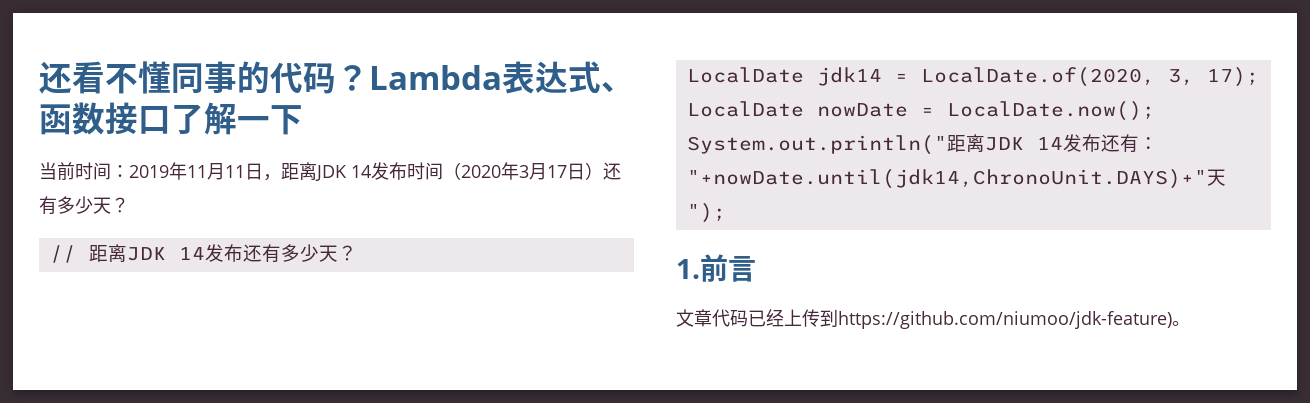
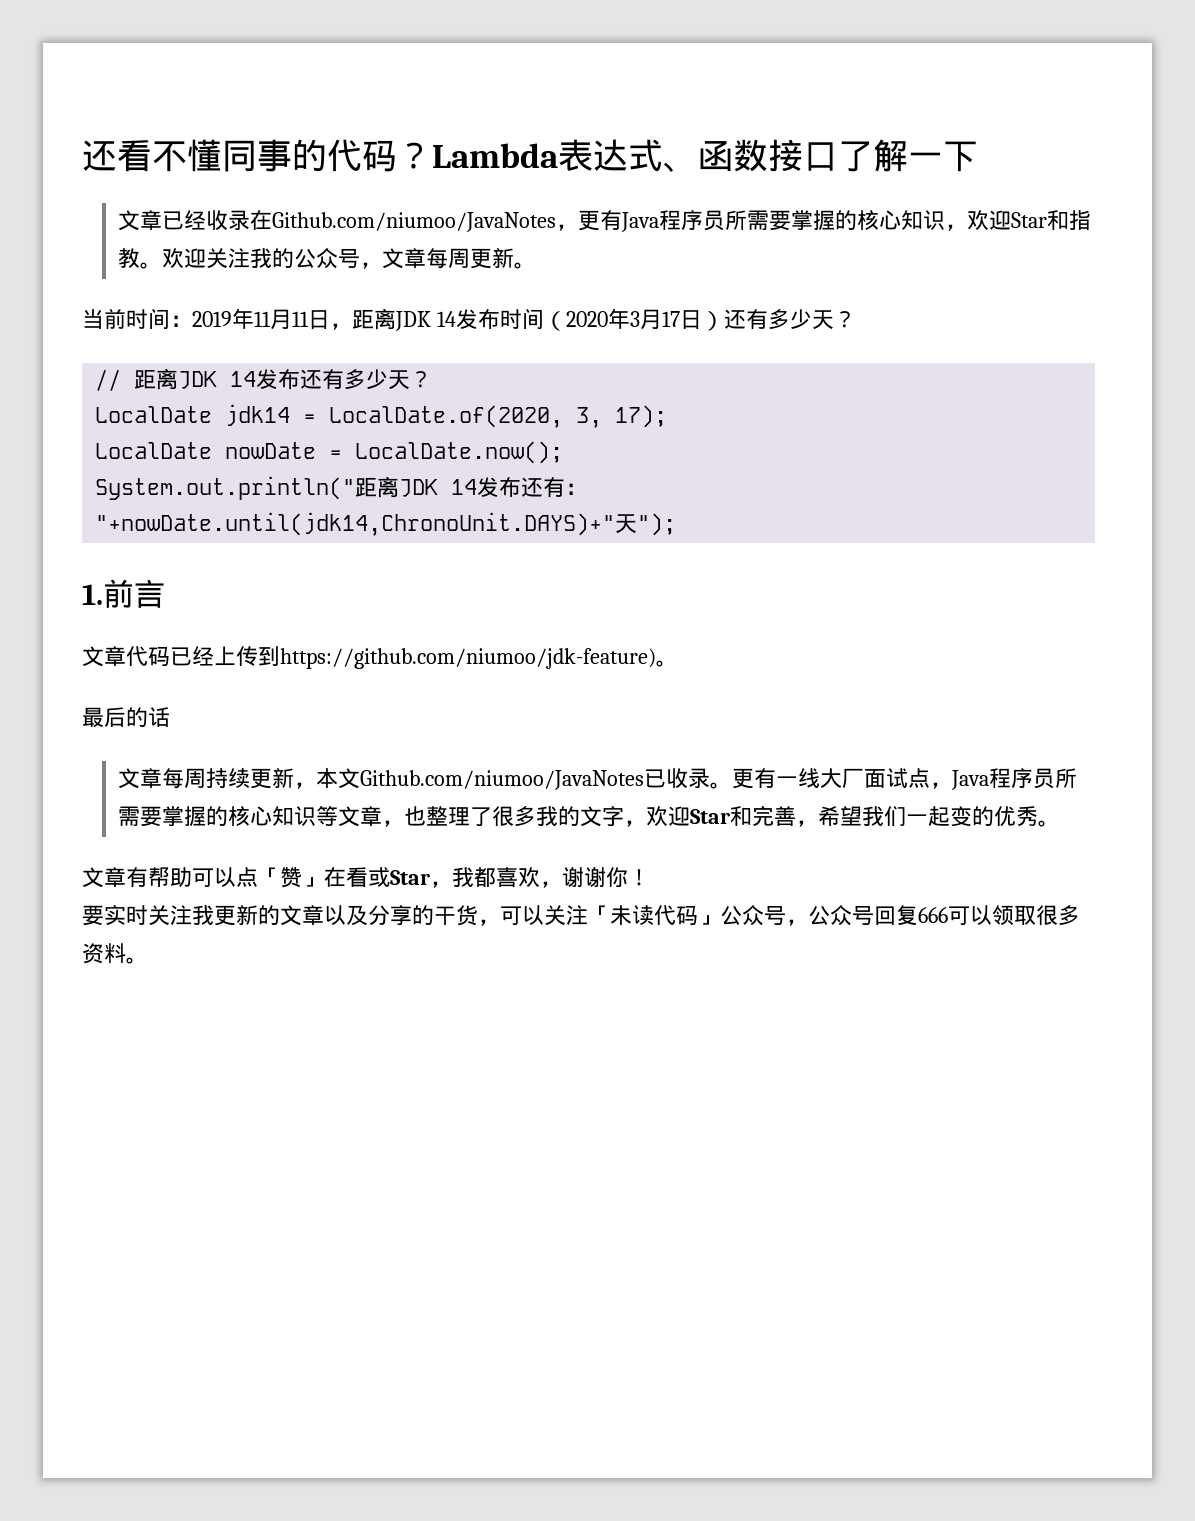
(303, 120) none -> [117,210,1091,232] [117,248,536,269] // 文章已经收录在Github.com/niumoo/JavaNotes，更有Java程序员所需要掌握的核心知识，欢迎Star和指教。欢迎关注我的公众号，文章每周更新。
(1190, 323) none -> [82,707,170,727] [117,768,1077,790] [117,805,1060,827] [82,867,650,888] [82,905,1080,926] [82,943,148,964] // 最后的话 // 文章每周持续更新，本文Github.com/niumoo/JavaNotes已收录。更有一线大厂面试点，Java程序员所需要掌握的核心知识等文章，也整理了很多我的文字，欢迎Star和完善，希望我们一起变的优秀。 // 文章有帮助可以点「赞」在看或Star，我都喜欢，谢谢你！ // 要实时关注我更新的文章以及分享的干货，可以关注「未读代码」公众号，公众号回复666可以领取很多资料。

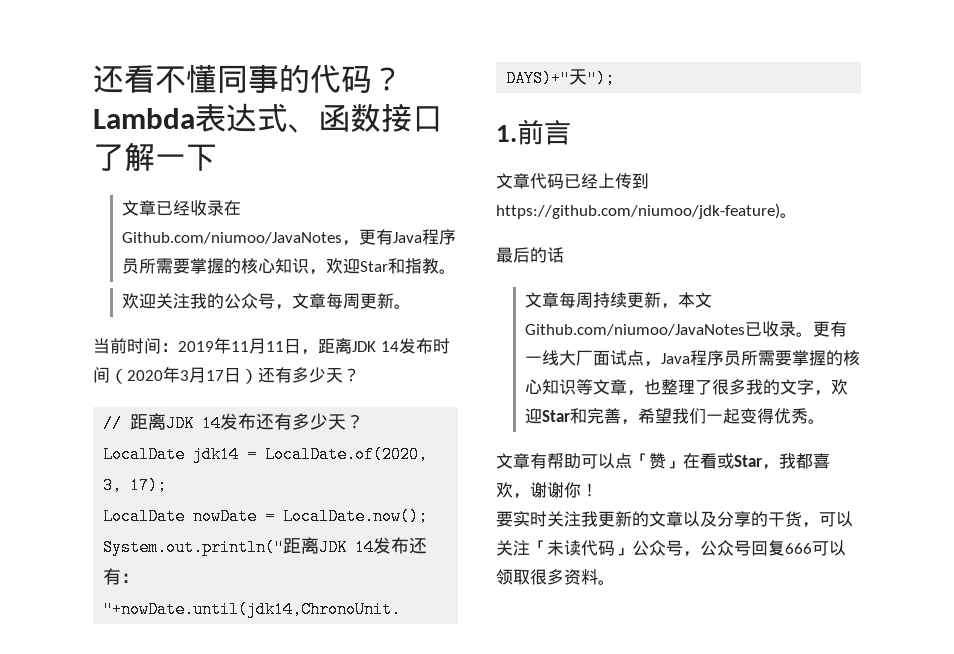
(162, 265) none -> (457, 271) //
[971,806,994,826] 的 -> [757,408,775,424] 得

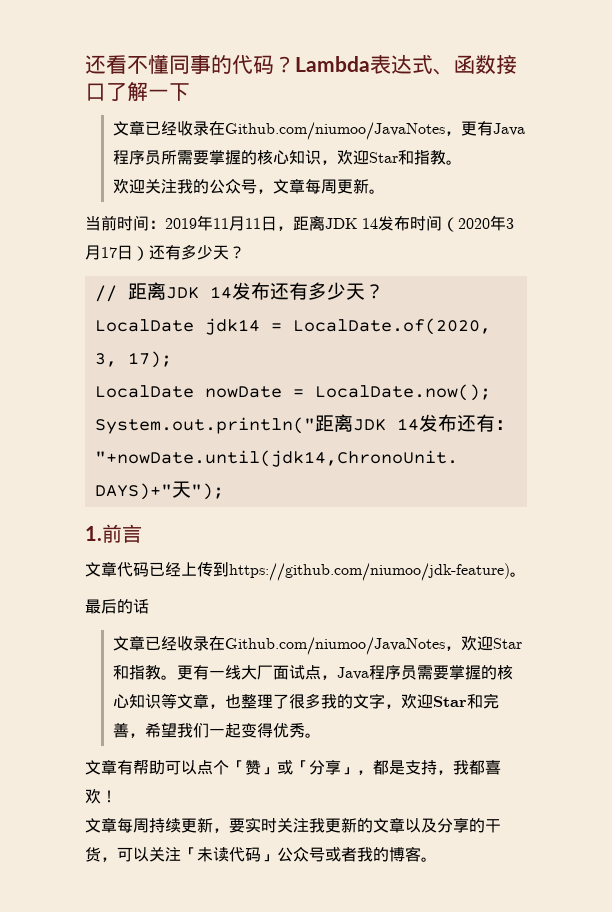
[559,292,713,309] [525,321,797,337] 每周持续更新，本文Github.com/niumoo/JavaNotes已收录 -> [144,635,522,655] [112,665,161,680] 已经收录在Github.com/niumoo/JavaNotes，欢迎Star和指教
[741,350,759,366] 所 -> (417, 672) none
[632,453,762,469] 「赞」在看或Star -> [213,759,437,775] 个「赞」或「分享」，都是支持
[513,482,581,499] ，谢谢你 -> (101, 796) none
(598, 490) none -> [85,817,229,833] 文章每周持续更新，
[683,540,846,557] [496,569,598,585] ，公众号回复666可以领取很多资料 -> [325,846,421,862] 或者我的博客

